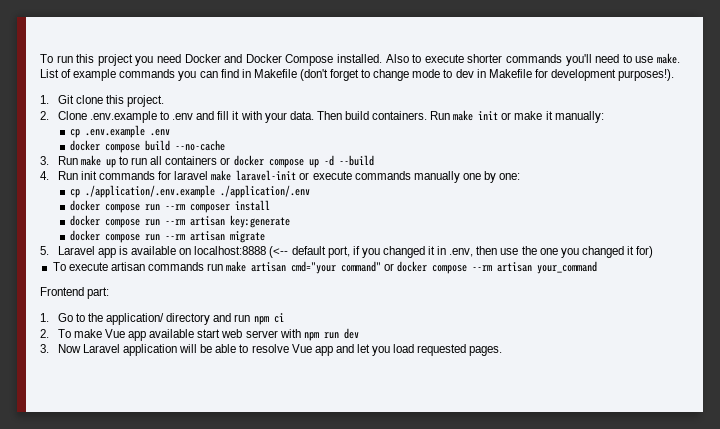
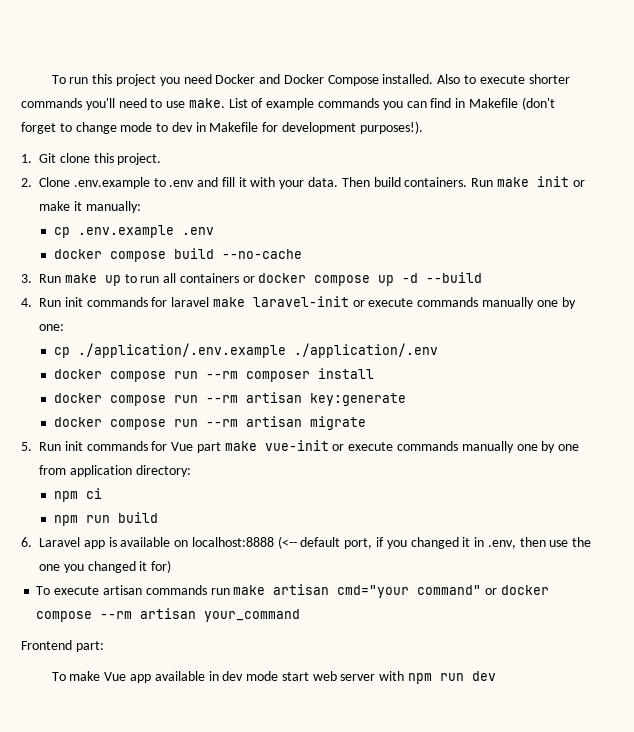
(49, 250) none -> [39,440,580,453] [39,465,191,477] [53,488,102,502] [53,512,158,526] [21,537,32,547] Run init commands for Vue part make vue-init or execute commands manually one by one from application directory: // npm ci // npm run build // 6.
[40,313,284,325] [40,329,49,338] 1. Go to the application/ directory and run npm ci // 2. -> (104, 646) none
(195, 333) none -> [208,671,279,681] in dev mode
[40,344,503,356] // 3. Now Laravel application will be able to resolve Vue app and let you load requested pages. -> (497, 676) none

